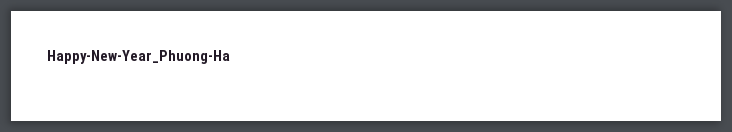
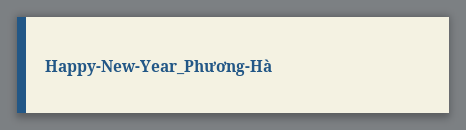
[47,50,230,64] Happy-New-Year_Phuong-Ha -> [45,59,272,76] Happy-New-Year_Phương-Hà

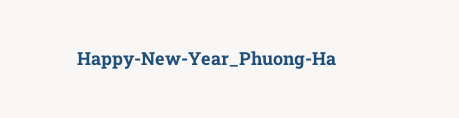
[45,59,272,76] Happy-New-Year_Phương-Hà -> [77,51,336,69] Happy-New-Year_Phuong-Ha

